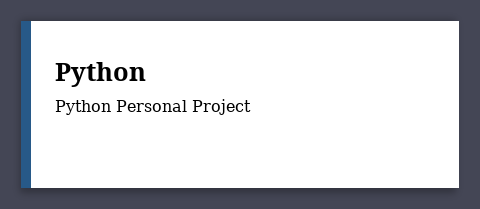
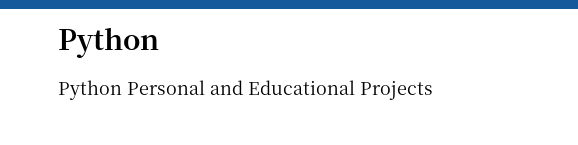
[192,99,251,115] Project -> [210,80,433,100] and Educational Projects

